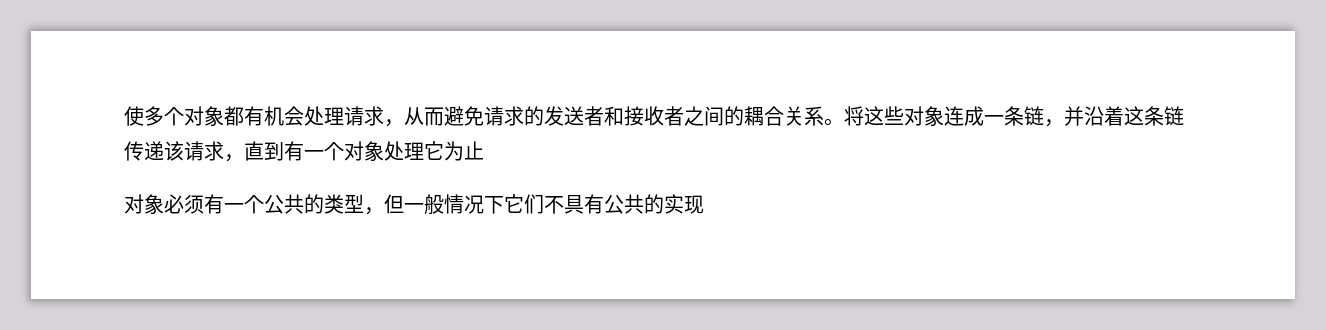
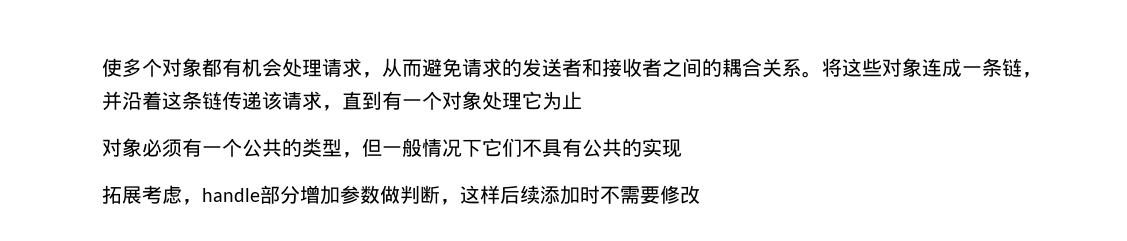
(704, 204) none -> [102,185,700,205] // 拓展考虑，handle部分增加参数做判断，这样后续添加时不需要修改

